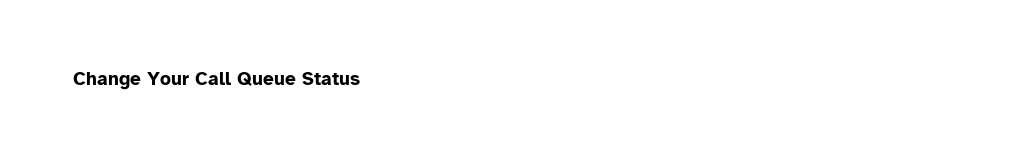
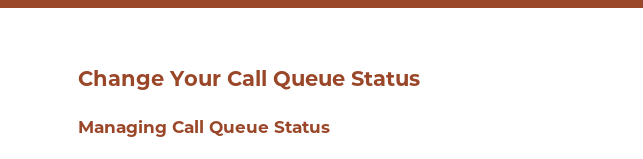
(360, 78) none -> [78,120,330,137] // Managing Call Queue Status

